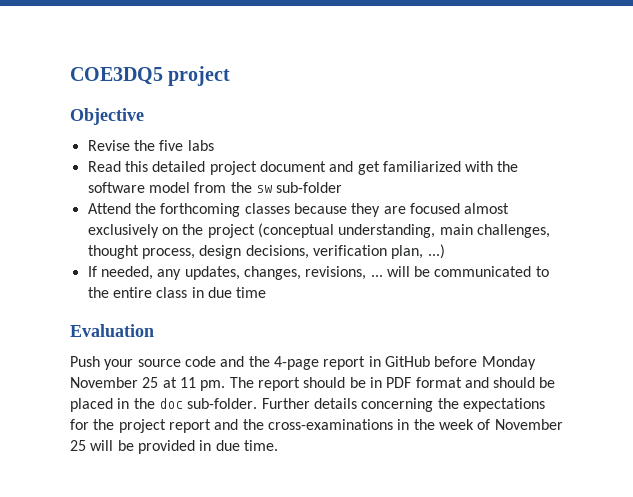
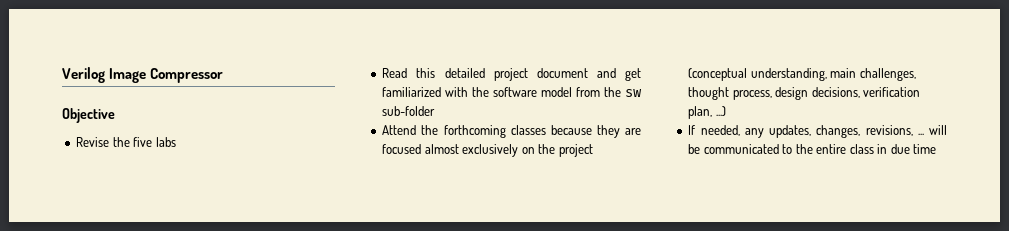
[70,66,231,86] COE3DQ5 project -> [62,67,224,83] Verilog Image Compressor
[70,324,154,337] [70,356,536,370] [70,377,556,391] [70,398,545,412] [70,419,563,433] [70,440,278,454] // Evaluation // Push your source code and the 4-page report in GitHub before Monday November 25 at 11 pm. The report should be in PDF format and should be placed in the doc sub-folder. Further details concerning the expectations for the project report and the cross-examinations in the week of November 25 will be provided in due time. -> (937, 149) none

